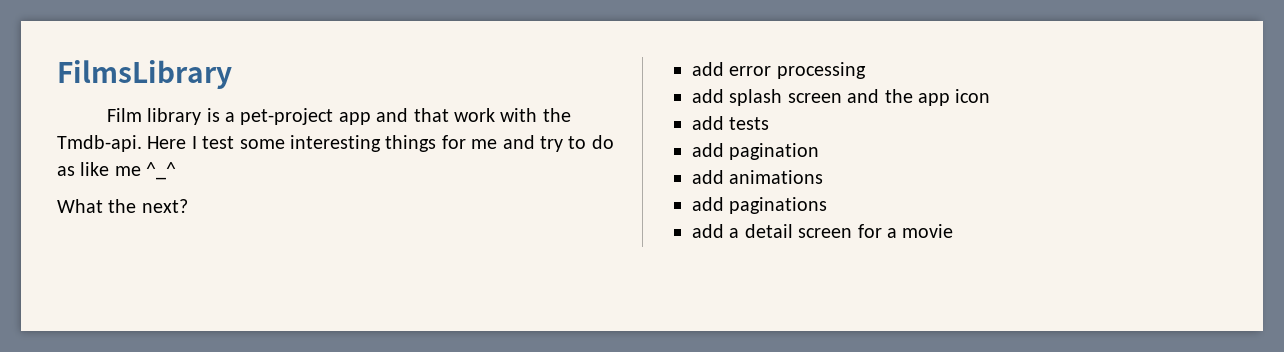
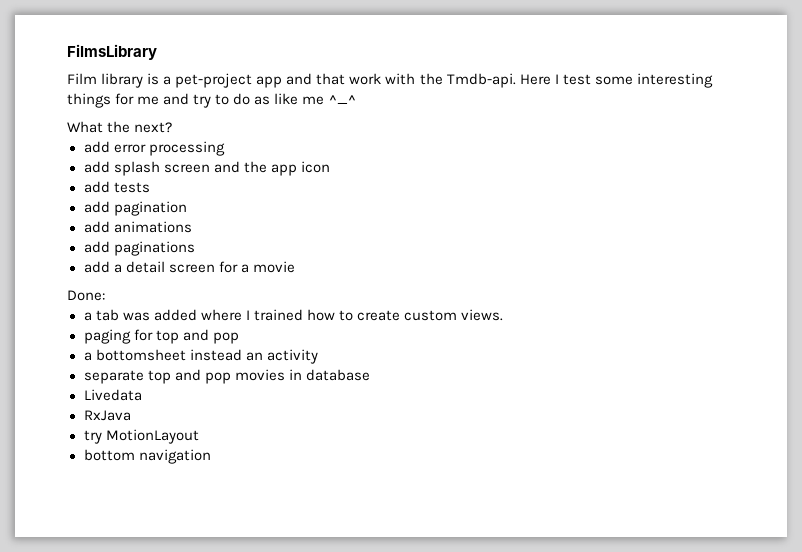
(954, 231) none -> [67,290,105,301] [83,309,504,321] [83,329,239,344] [83,349,318,364] [83,369,370,384] [83,389,142,401] [83,410,131,421] [83,429,199,444] [83,449,211,464] // Done: // a tab was added where I trained how to create custom views. // paging for top and pop // a bottomsheet instead an activity // separate top and pop movies in database // Livedata // RxJava // try MotionLayout // bottom navigation

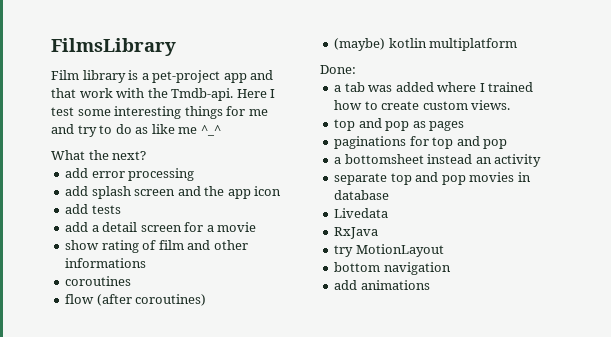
[83,201,187,216] [83,221,192,233] [83,241,195,256] // add pagination // add animations // add paginations -> (121, 209) none
(295, 267) none -> [65,240,248,253] [65,258,147,268] [65,276,132,286] [65,294,207,306] [334,38,518,51] // show rating of film and other informations // coroutines // flow (after coroutines) // (maybe) kotlin multiplatform
[83,329,131,344] paging -> [334,118,465,131] [334,136,407,149] top and pop as pages // paginations
(211, 456) none -> [334,280,430,290] // add animations

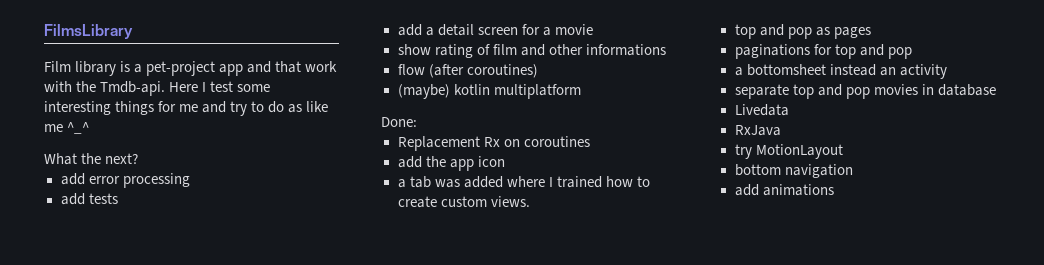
[65,186,282,199] // add splash screen and the app icon -> (190, 180) none
[65,276,132,286] // coroutines -> (666, 50) none
(356, 69) none -> [397,136,590,151] [397,156,505,171] // Replacement Rx on coroutines // add the app icon

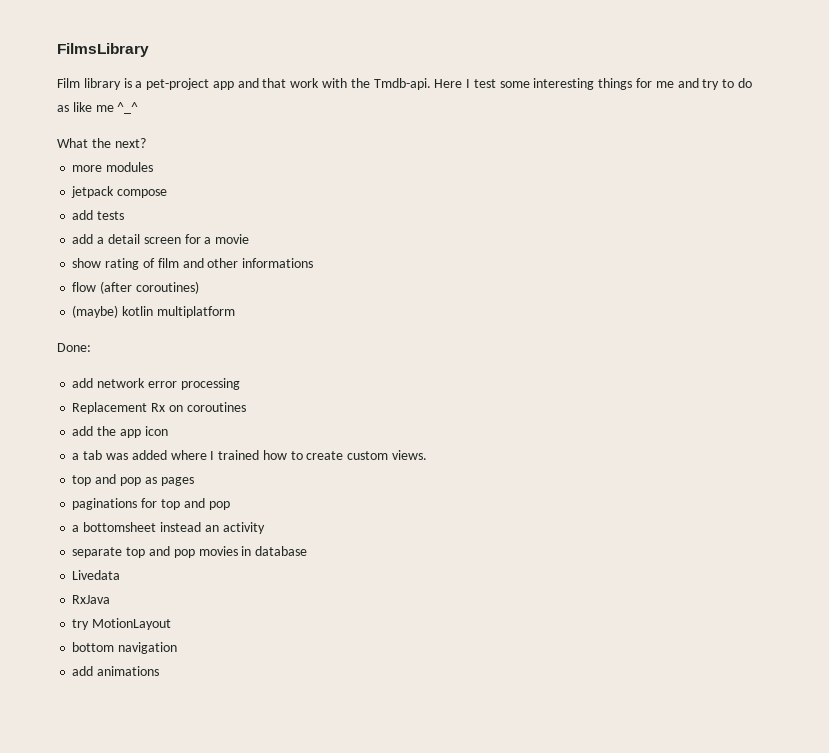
[60,173,190,188] add error processing -> [72,162,154,172] [71,186,168,198] more modules // jetpack compose
(417, 122) none -> [72,378,240,390] // add network error processing

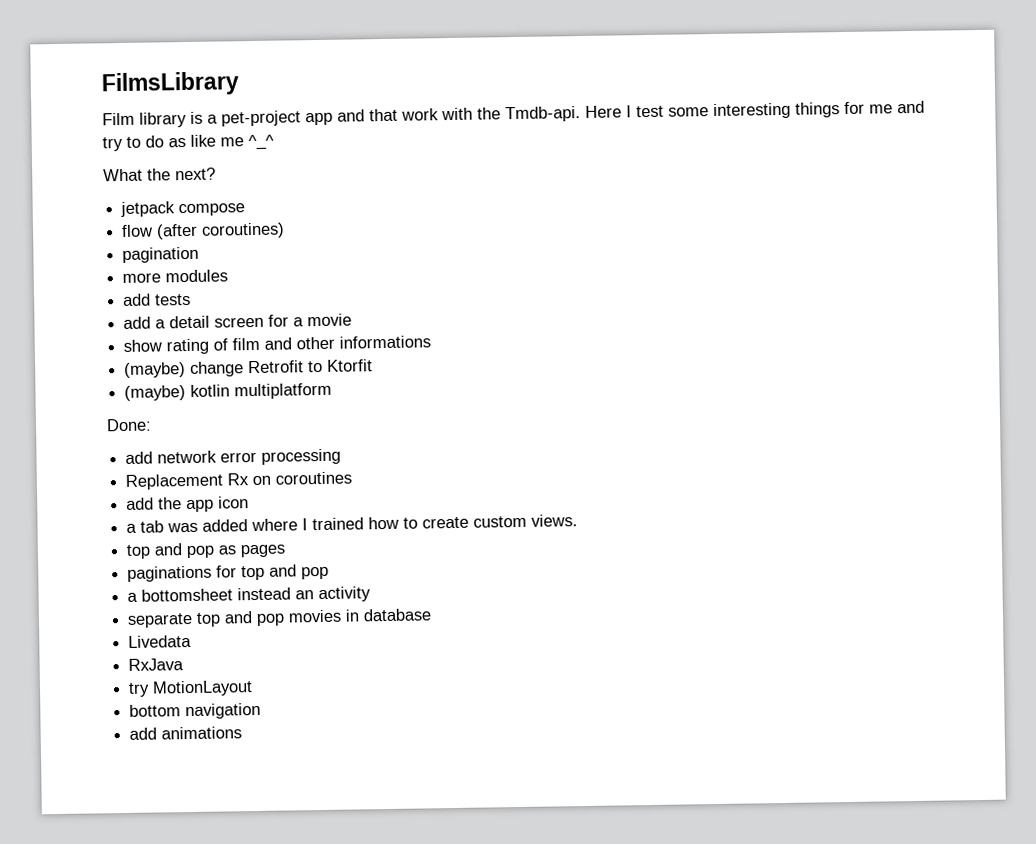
(146, 143) none -> [120,201,246,218] [121,222,286,240] [122,246,200,263] // jetpack compose // flow (after coroutines) // pagination
[71,186,168,198] // jetpack compose -> (229, 276) none
[72,281,199,294] flow (after coroutines) -> [124,359,374,378] (maybe) change Retrofit to Ktorfit

